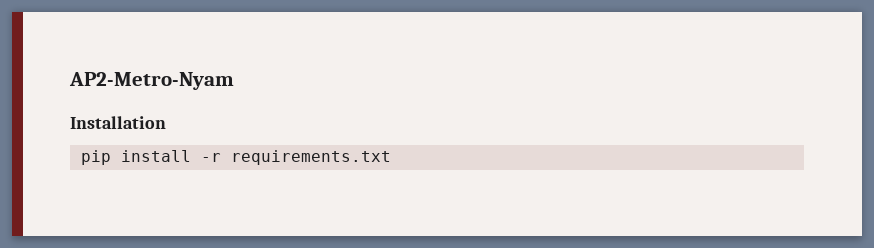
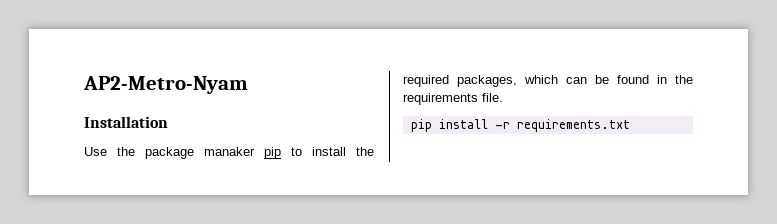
(166, 122) none -> [84,147,374,159] [403,75,693,87] [403,93,503,105] // Use the package manaker pip to install the required packages, which can be found in the requirements file.

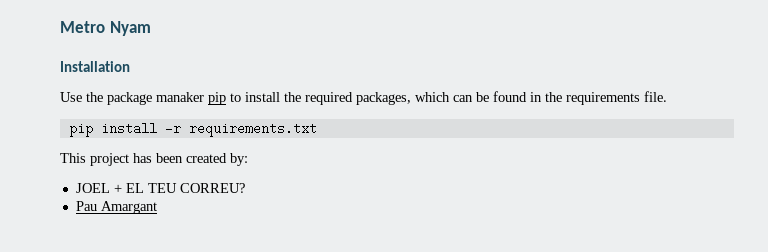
[83,76,248,94] AP2-Metro-Nyam -> [60,21,151,36] Metro Nyam
(630, 125) none -> [60,153,248,166] [75,183,245,193] [75,201,157,214] // This project has been created by: // JOEL + EL TEU CORREU? // Pau Amargant

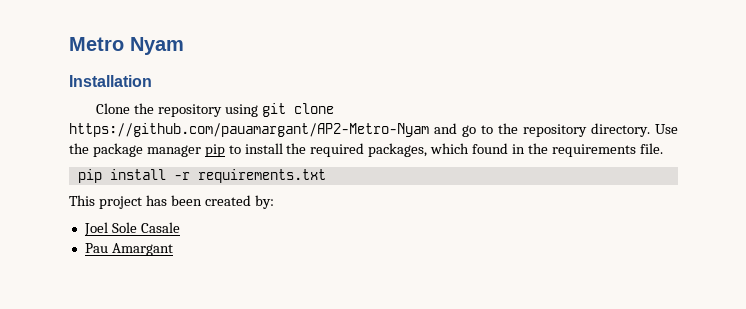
(130, 66) none -> [96,103,335,117] [69,123,650,137] Clone the repository using git clone https://github.com/pauamargant/AP2-Metro-Nyam and go to the repository directory.
[156,92,204,102] manaker -> [146,145,201,157] manager
[453,92,489,102] can be -> (470, 148) none
[75,183,245,193] JOEL + EL TEU CORREU? -> [83,222,180,236] Joel Sole Casale

